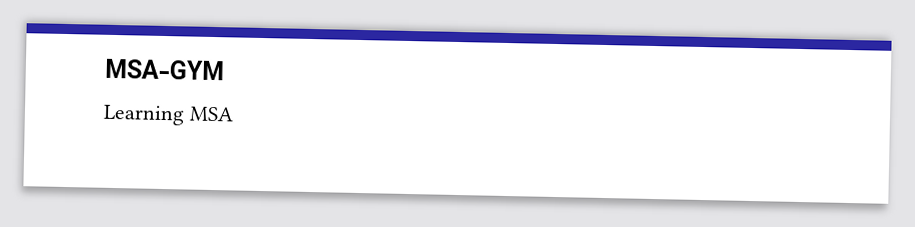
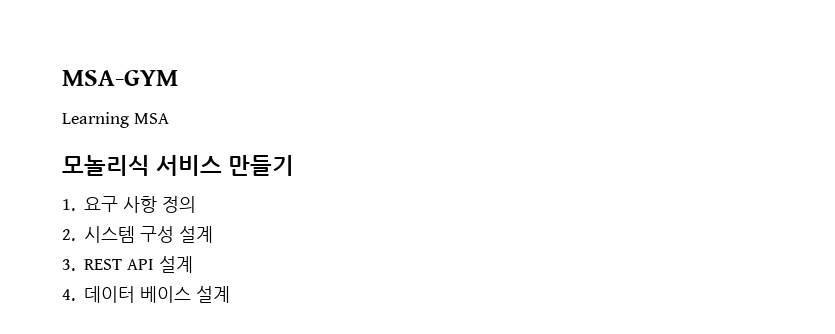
(234, 114) none -> [62,155,295,176] [62,196,196,213] [62,226,213,243] [62,256,193,273] [62,286,230,303] // 모놀리식 서비스 만들기 // 1. 요구 사항 정의 // 2. 시스템 구성 설계 // 3. REST API 설계 // 4. 데이터 베이스 설계

